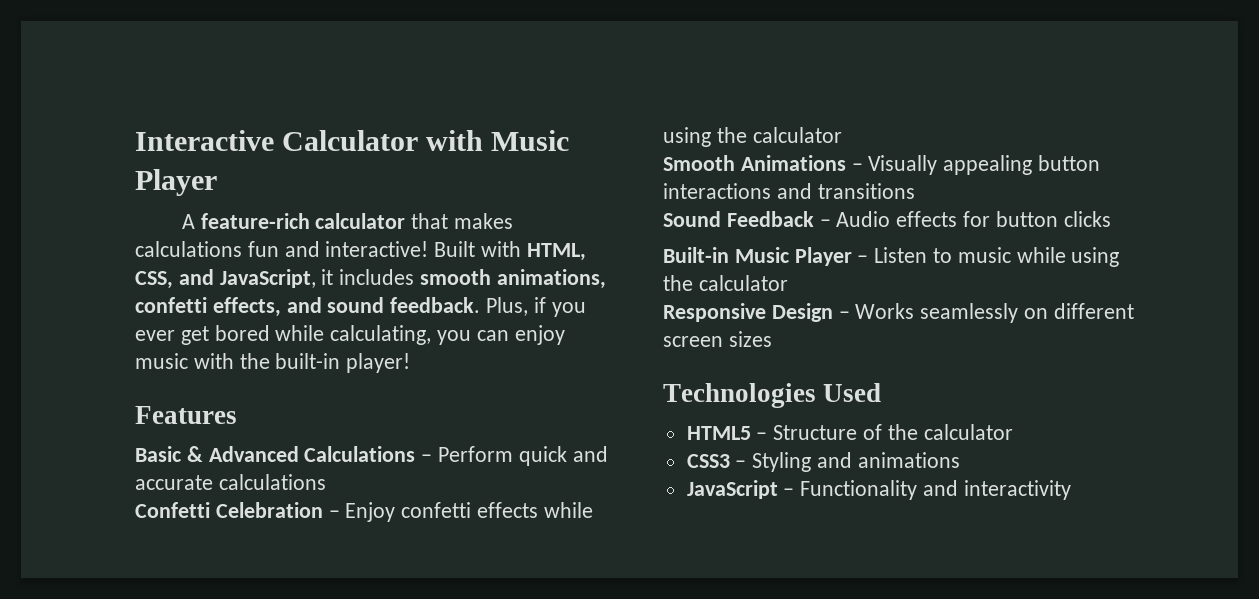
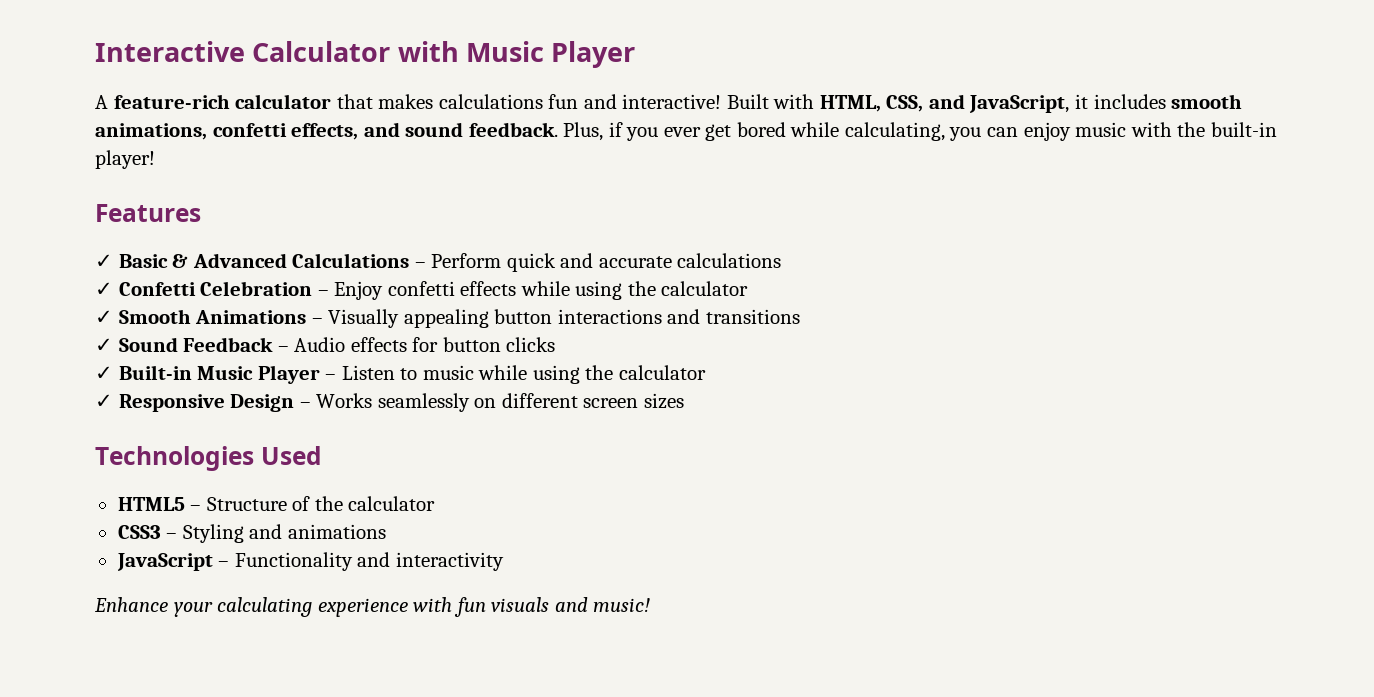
(237, 415) none -> [95,254,113,268] ✓
(326, 482) none -> [95,282,113,296] ✓
(842, 135) none -> [95,310,113,324] ✓
(915, 191) none -> [95,338,113,352] ✓
(1111, 219) none -> [95,366,113,380] ✓
(788, 283) none -> [95,394,113,408] ✓
(1071, 490) none -> [94,597,651,617] // Enhance your calculating experience with fun visuals and music!

